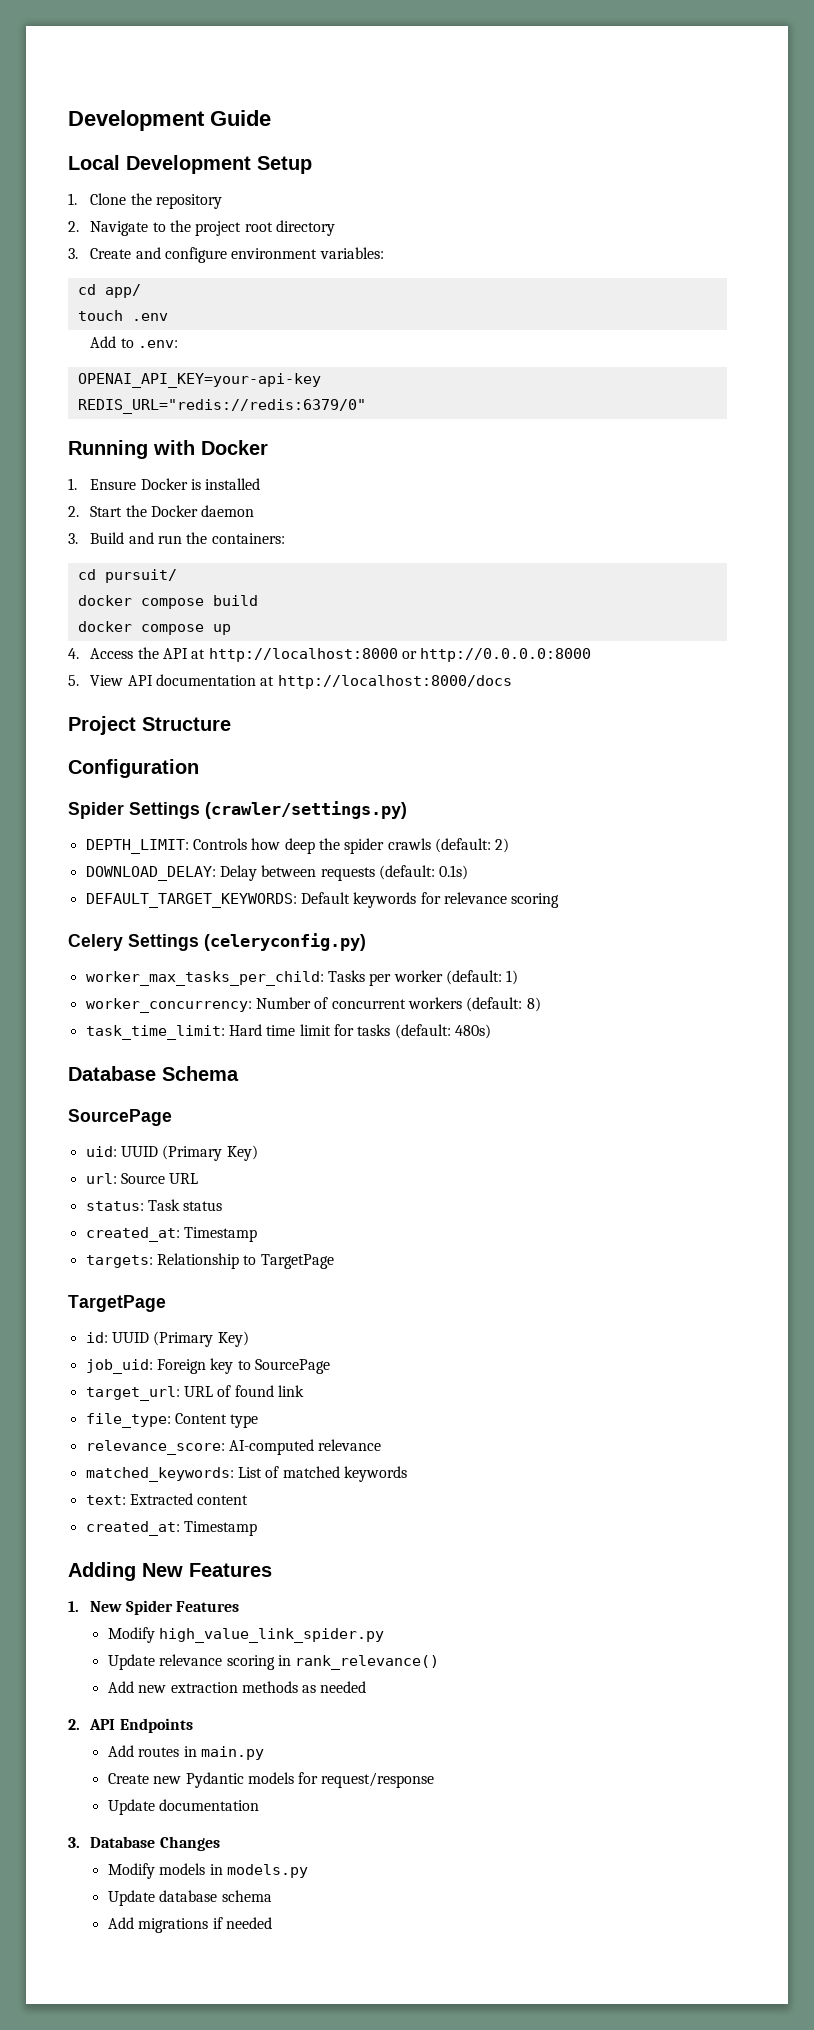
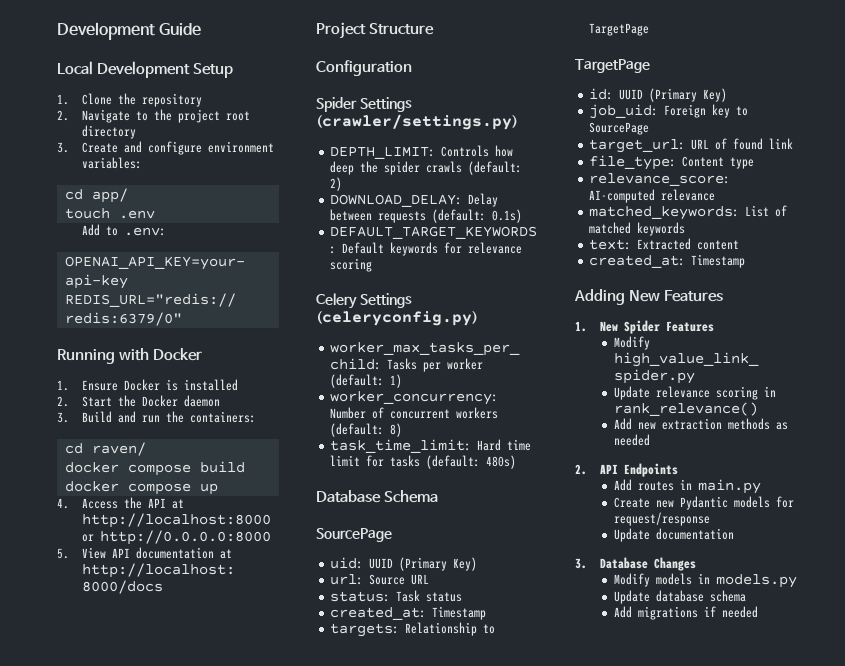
[104,569,177,583] pursuit/ -> [91,442,146,456] raven/

